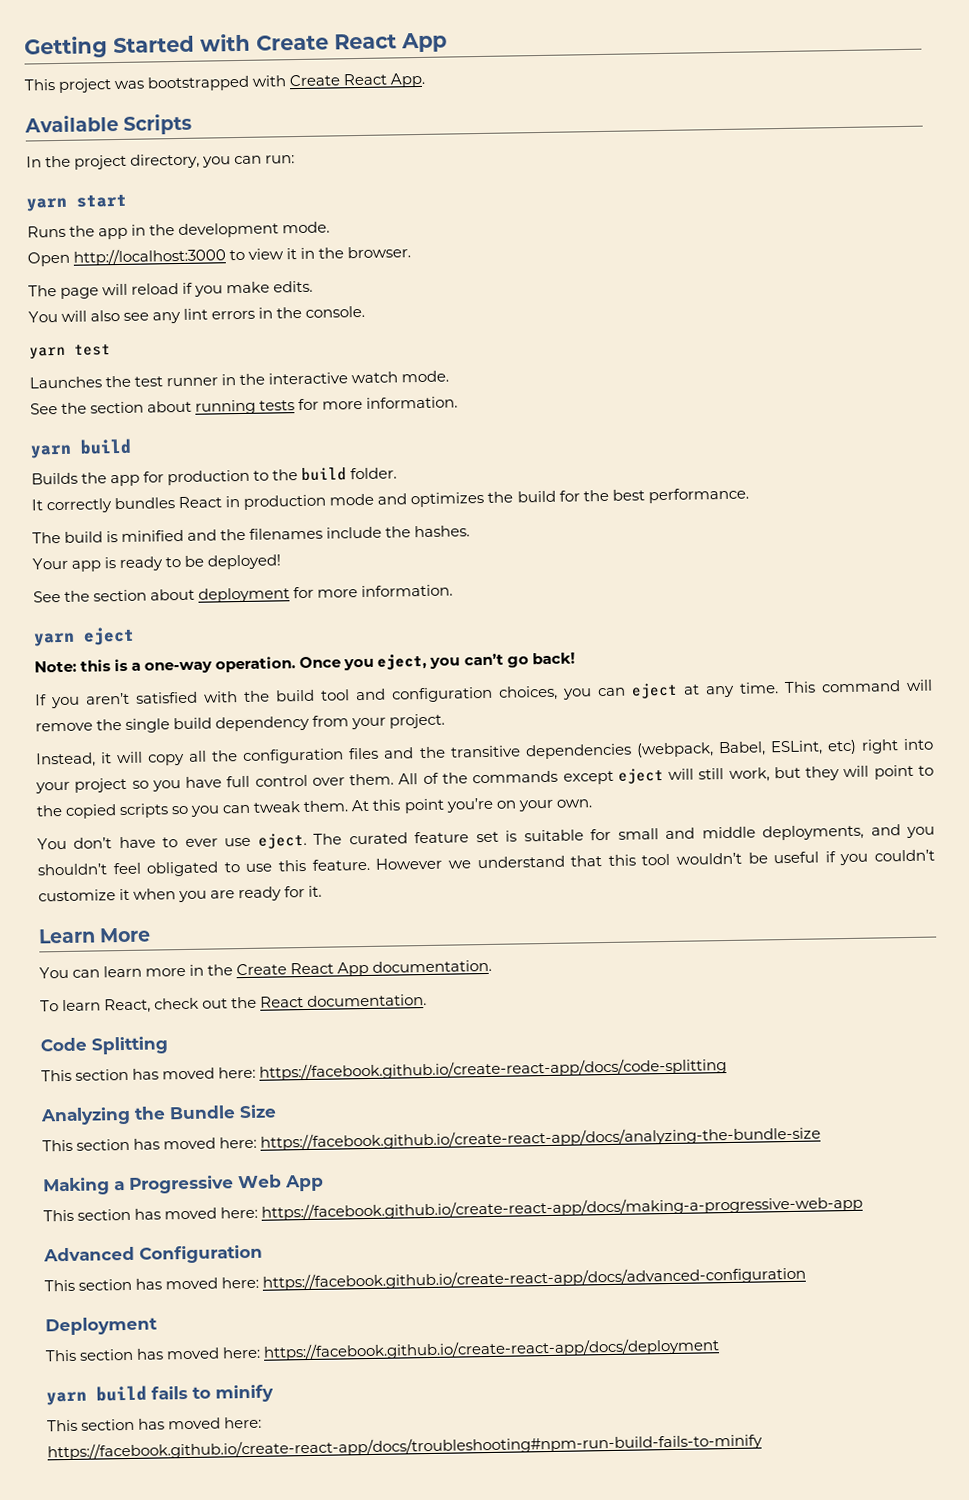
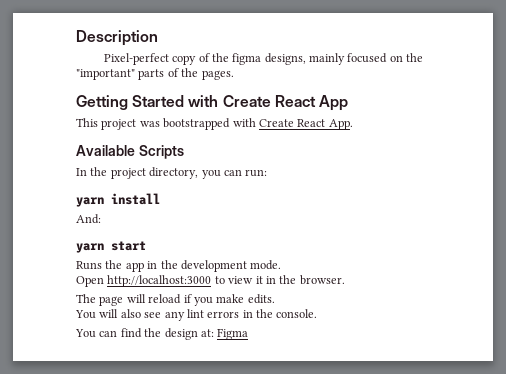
(24, 47) none -> [76,30,158,46] [103,53,424,65] [76,68,234,80] Description // Pixel-perfect copy of the figma designs, mainly focused on the "important" parts of the pages. //
(296, 159) none -> [76,193,160,207] [76,214,101,224] // yarn install // And:
[29,344,111,360] [29,370,450,389] [30,396,459,415] [30,438,132,459] [31,467,398,487] [31,487,749,514] [32,525,471,544] [32,554,282,572] [33,584,454,603] [34,626,135,647] [34,652,575,674] [35,679,933,709] [35,713,446,733] [35,738,934,768] [35,764,934,794] [36,797,592,819] [37,824,936,850] [37,849,935,877] [38,885,323,903] [38,927,152,944] [39,959,493,979] [40,993,428,1014] [40,1036,168,1055] [41,1057,728,1082] [40,1104,277,1126] [42,1125,822,1152] [43,1174,324,1196] [43,1194,864,1222] [43,1244,263,1264] [44,1265,807,1292] [45,1316,158,1336] [45,1337,721,1362] [46,1384,274,1406] [47,1416,263,1432] [47,1432,763,1461] yarn test // Launches the test runner in the interactive watch mode. // See the section about running tests for more information. // yarn build // Builds the app for production to the build folder. // It correctly bundles React in production mode and optimizes the build for the best performance. // The build is minified and the filenames include the hashes. // Your app is ready to be deployed! // See the section about deployment for more information. // yarn eject // Note: this is a one-way operation. Once you eject, you can’t go back! // If you aren’t satisfied with the build tool and configuration choices, you can eject at any time. This command will remove the single build dependency from your project. // Instead, it will copy all the configuration files and the transitive dependencies (webpack, Babel, ESLint, etc) right into your project so you have full control over them. All of the commands except eject will still work, but they will point to the copied scripts so you can tweak them. At this point you’re on your own. // You don’t have to ever use eject. The curated feature set is suitable for small and middle deployments, and you shouldn’t feel obligated to use this feature. However we understand that this tool wouldn’t be useful if you couldn’t customize it when you are ready for it. // Learn More // You can learn more in the Create React App documentation. // To learn React, check out the React documentation. // Code Splitting // This section has moved here: https://facebook.github.io/create-react-app/docs/code-splitting // Analyzing the Bundle Size // This section has moved here: https://facebook.github.io/create-react-app/docs/analyzing-the-bundle-size // Making a Progressive Web App // This section has moved here: https://facebook.github.io/create-react-app/docs/making-a-progressive-web-app // Advanced Configuration // This section has moved here: https://facebook.github.io/create-react-app/docs/advanced-configuration // Deployment // This section has moved here: https://facebook.github.io/create-react-app/docs/deployment // yarn build fails to minify // This section has moved here: https://facebook.github.io/create-react-app/docs/troubleshooting#npm-run-build-fails-to-minify -> [75,328,249,340] You can find the design at: Figma

